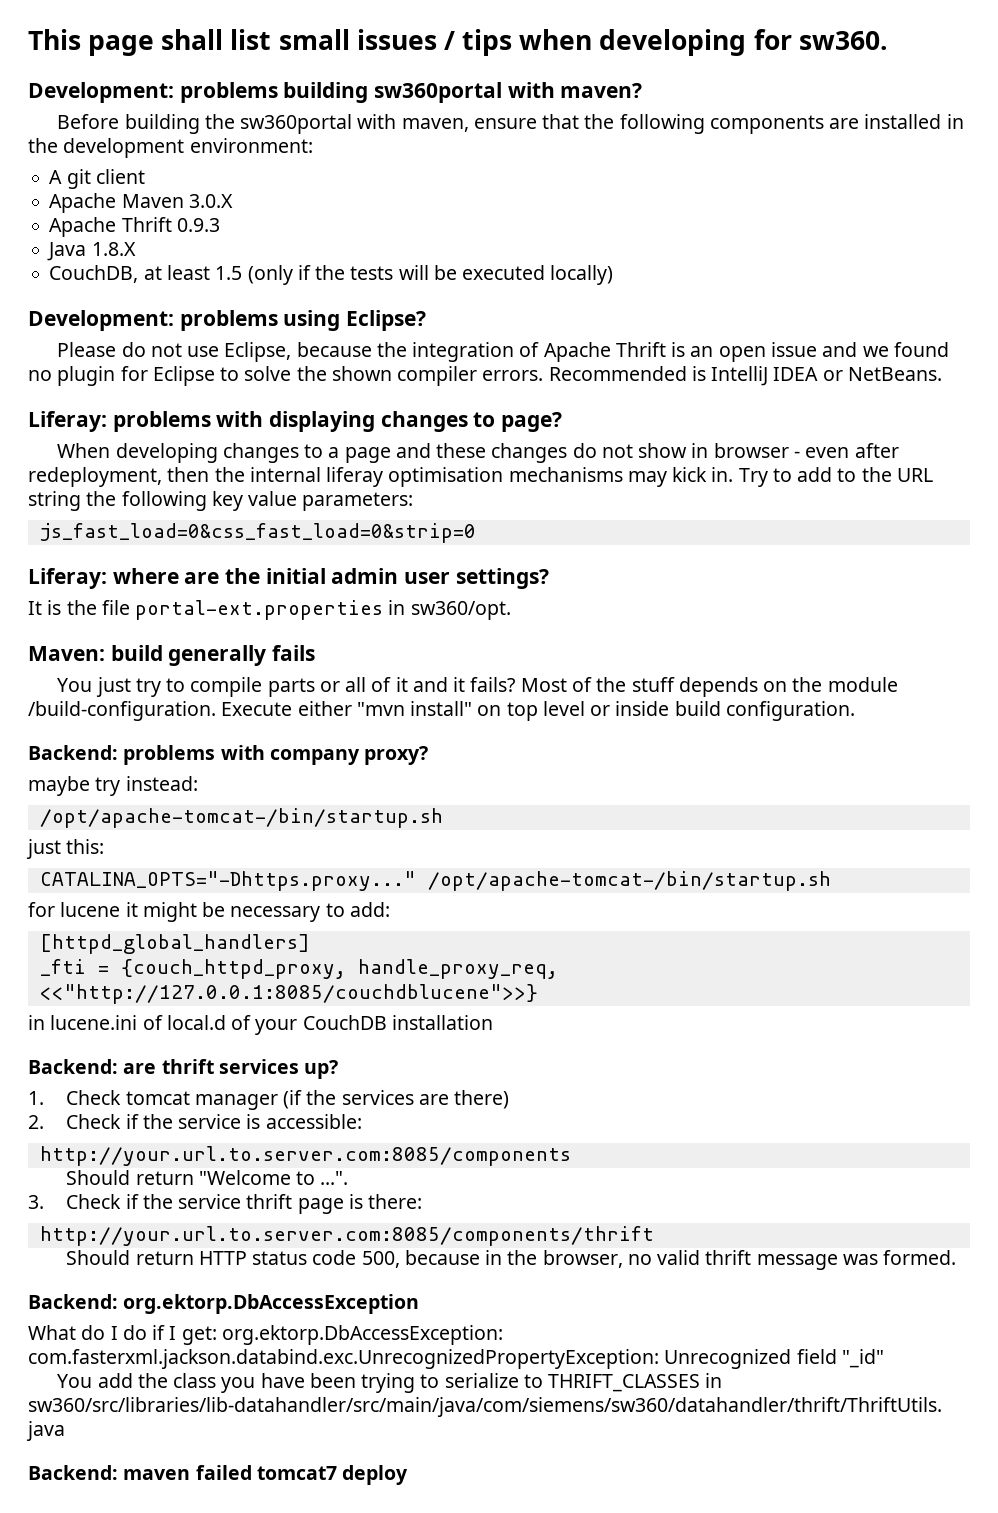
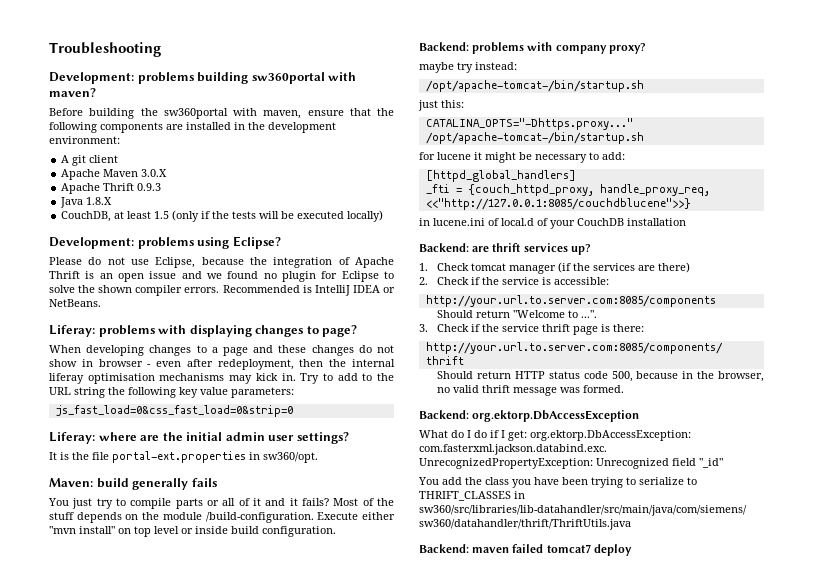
[28,29,888,56] This page shall list small issues / tips when developing for sw360. -> [49,42,161,57] Troubleshooting

